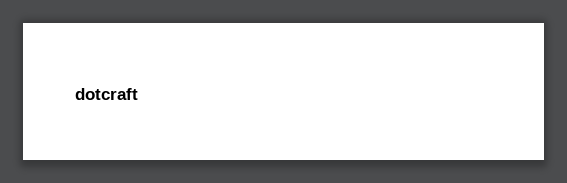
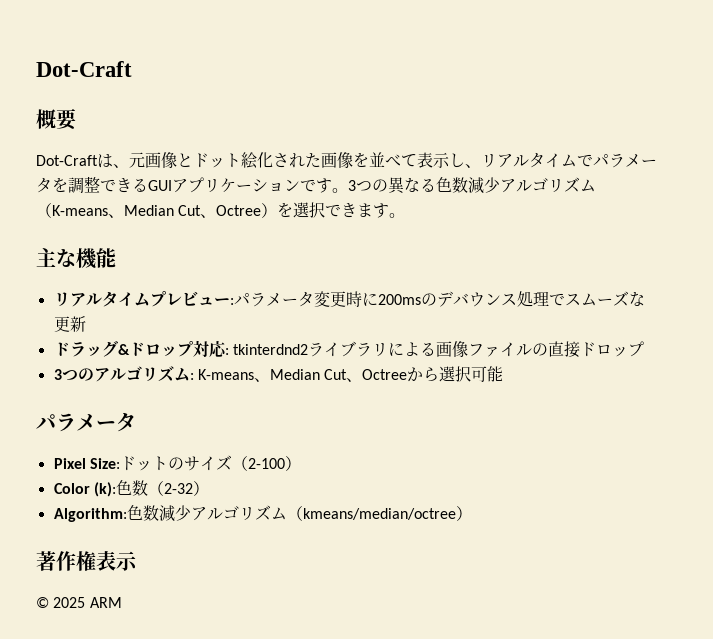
[75,88,138,100] dotcraft -> [36,61,132,77] [36,109,77,130] [36,152,657,169] [36,176,596,194] [36,202,406,218] [36,248,116,269] [53,291,645,307] [53,316,86,332] [53,340,644,358] [53,366,504,382] [36,412,136,432] [53,455,301,471] [53,480,209,497] [53,505,472,522] [36,551,138,571] [36,597,122,608] Dot-Craft // 概要 // Dot-Craftは、元画像とドット絵化された画像を並べて表示し、リアルタイムでパラメータを調整できるGUIアプリケーションです。3つの異なる色数減少アルゴリズム（K-means、Median Cut、Octree）を選択できます。 // 主な機能 // リアルタイムプレビュー:パラメータ変更時に200msのデバウンス処理でスムーズな更新 // ドラッグ&ドロップ対応: tkinterdnd2ライブラリによる画像ファイルの直接ドロップ // 3つのアルゴリズム: K-means、Median Cut、Octreeから選択可能 // パラメータ // Pixel Size:ドットのサイズ（2-100） // Color (k):色数（2-32） // Algorithm:色数減少アルゴリズム（kmeans/median/octree） // 著作権表示 // © 2025 ARM

